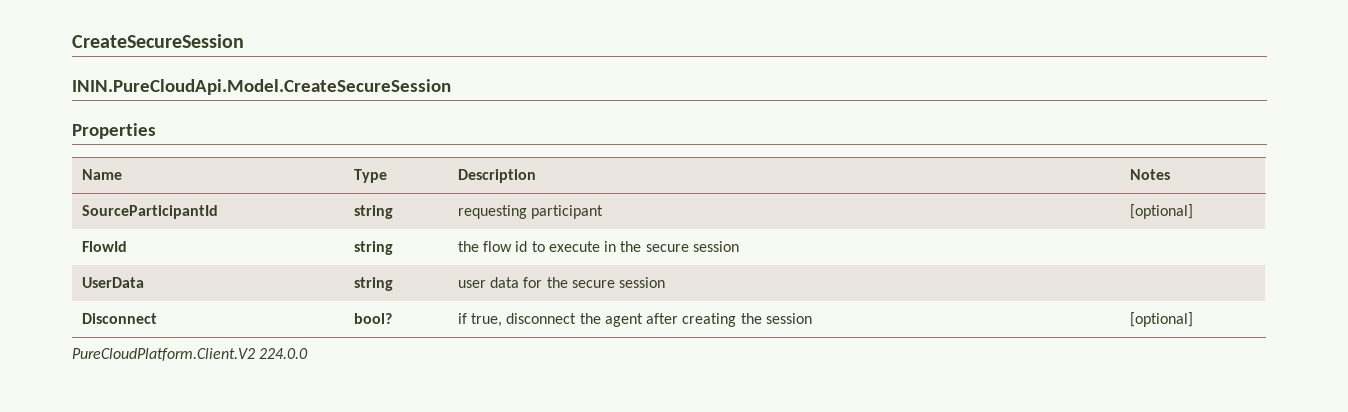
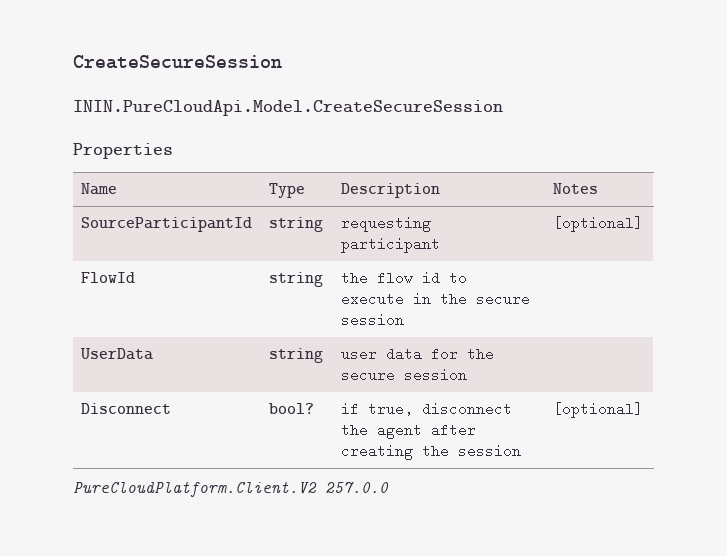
[259,348,309,359] 224.0.0 -> [325,482,389,493] 257.0.0

